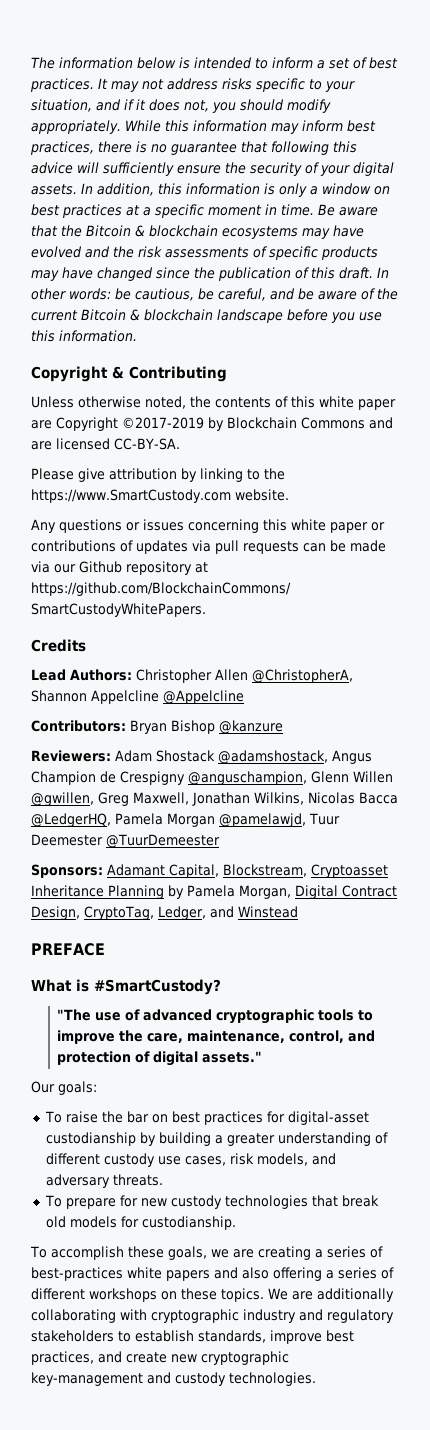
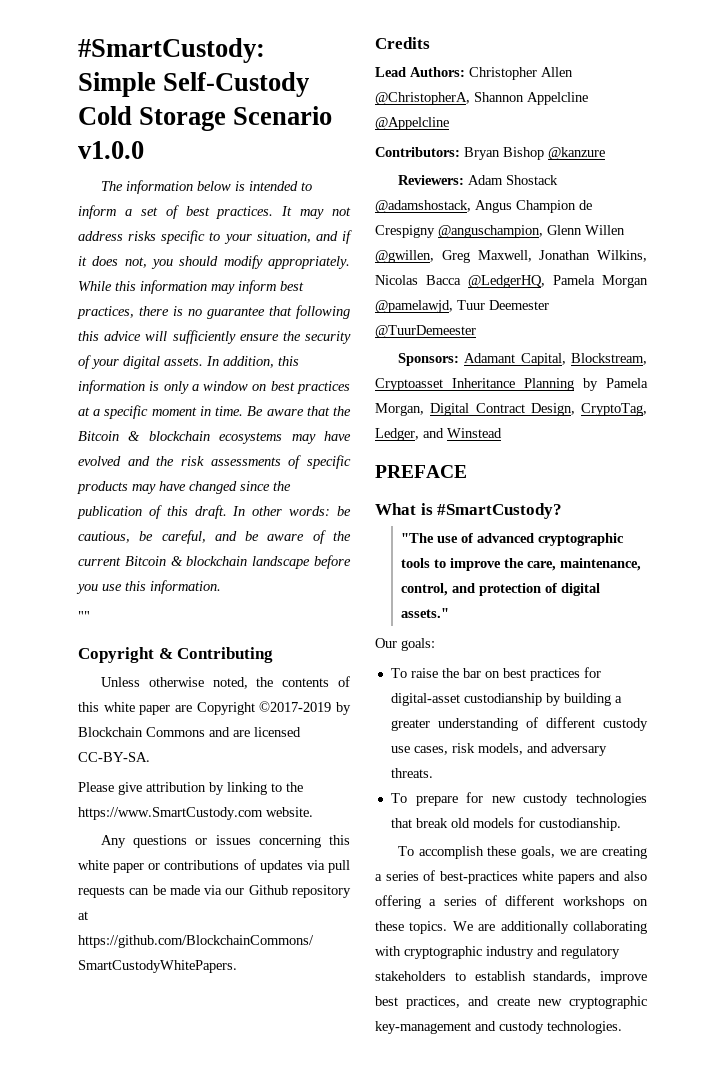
(31, 63) none -> [78,38,265,63] [78,72,310,97] [78,106,333,131] [78,141,144,159] #SmartCustody: Simple Self-Custody Cold Storage Scenario v1.0.0 //
(137, 336) none -> [78,611,90,621] // ""

